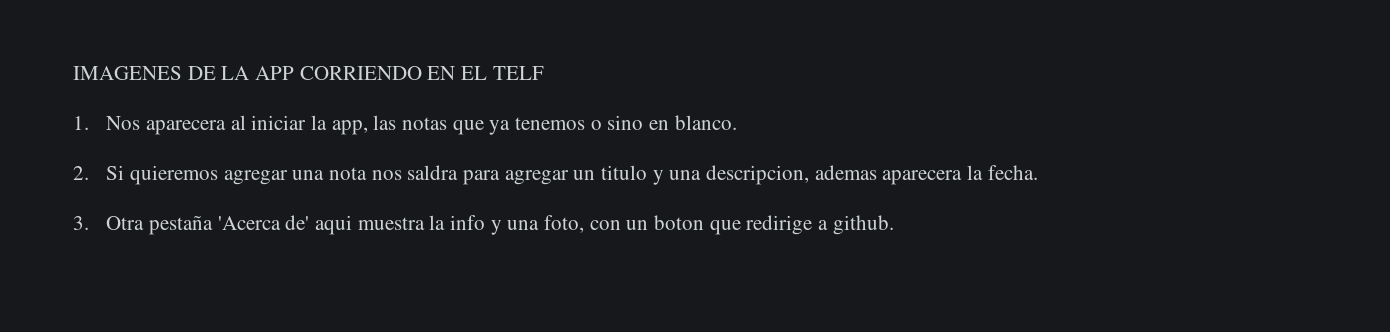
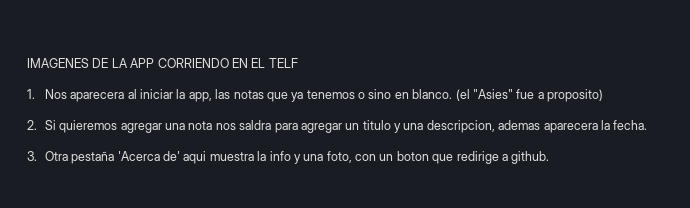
(737, 122) none -> [455,89,604,102] (el "Asies" fue a proposito)

